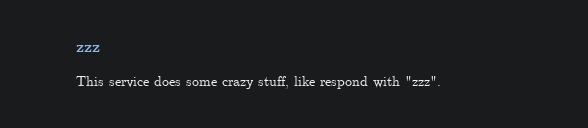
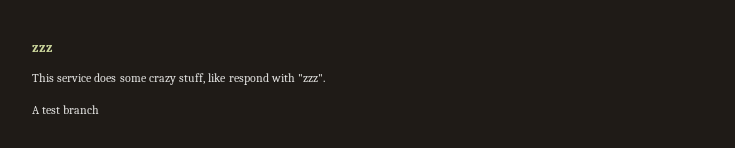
(441, 81) none -> [32,105,100,114] // A test branch

